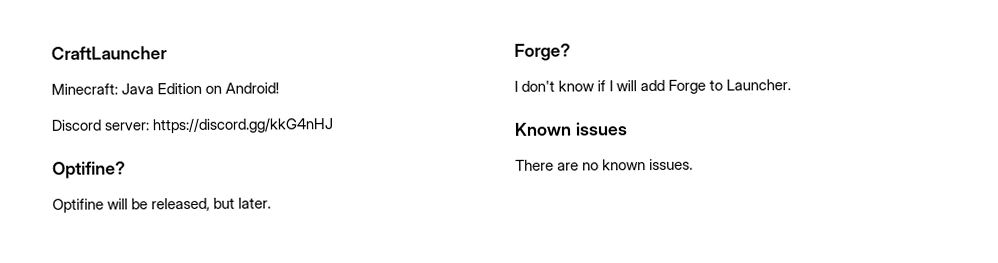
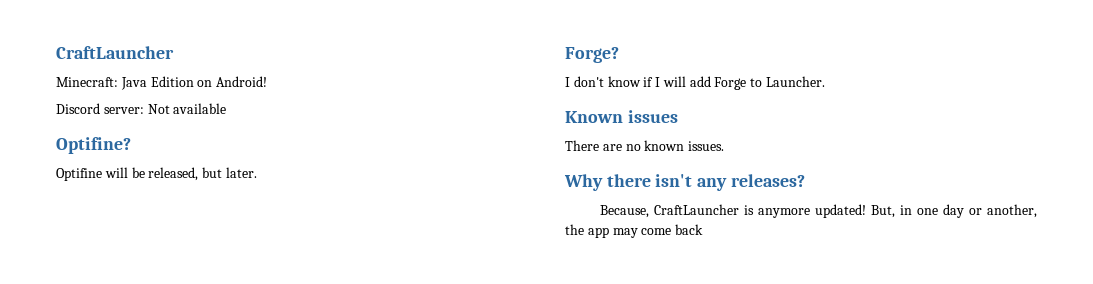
[152,117,335,134] https://discord.gg/kkG4nHJ -> [147,103,227,114] Not available
(694, 164) none -> [564,174,805,191] [599,204,1037,218] [565,224,704,238] // Why there isn't any releases? // Because, CraftLauncher is anymore updated! But, in one day or another, the app may come back

